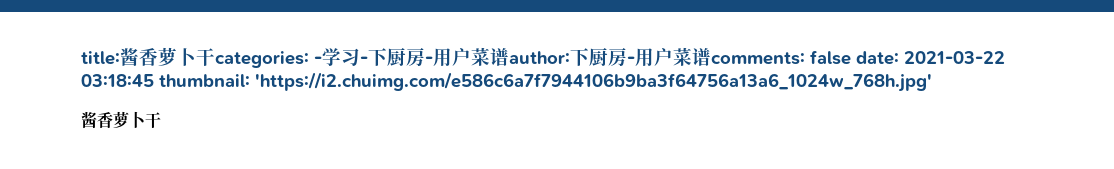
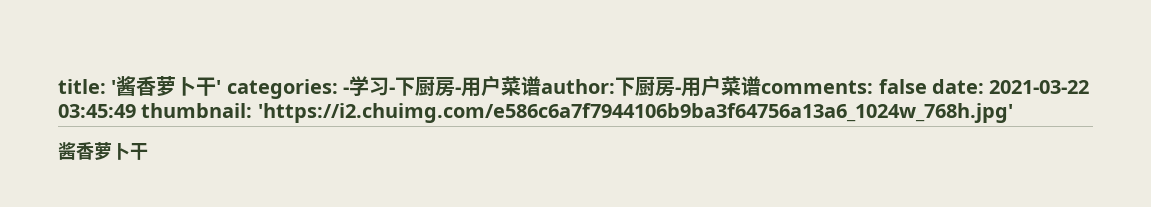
[120,47,215,66] 酱香萝卜干 -> [111,76,222,97] '酱香萝卜干'
[81,74,154,87] 03:18:45 -> [58,104,136,118] 03:45:49

